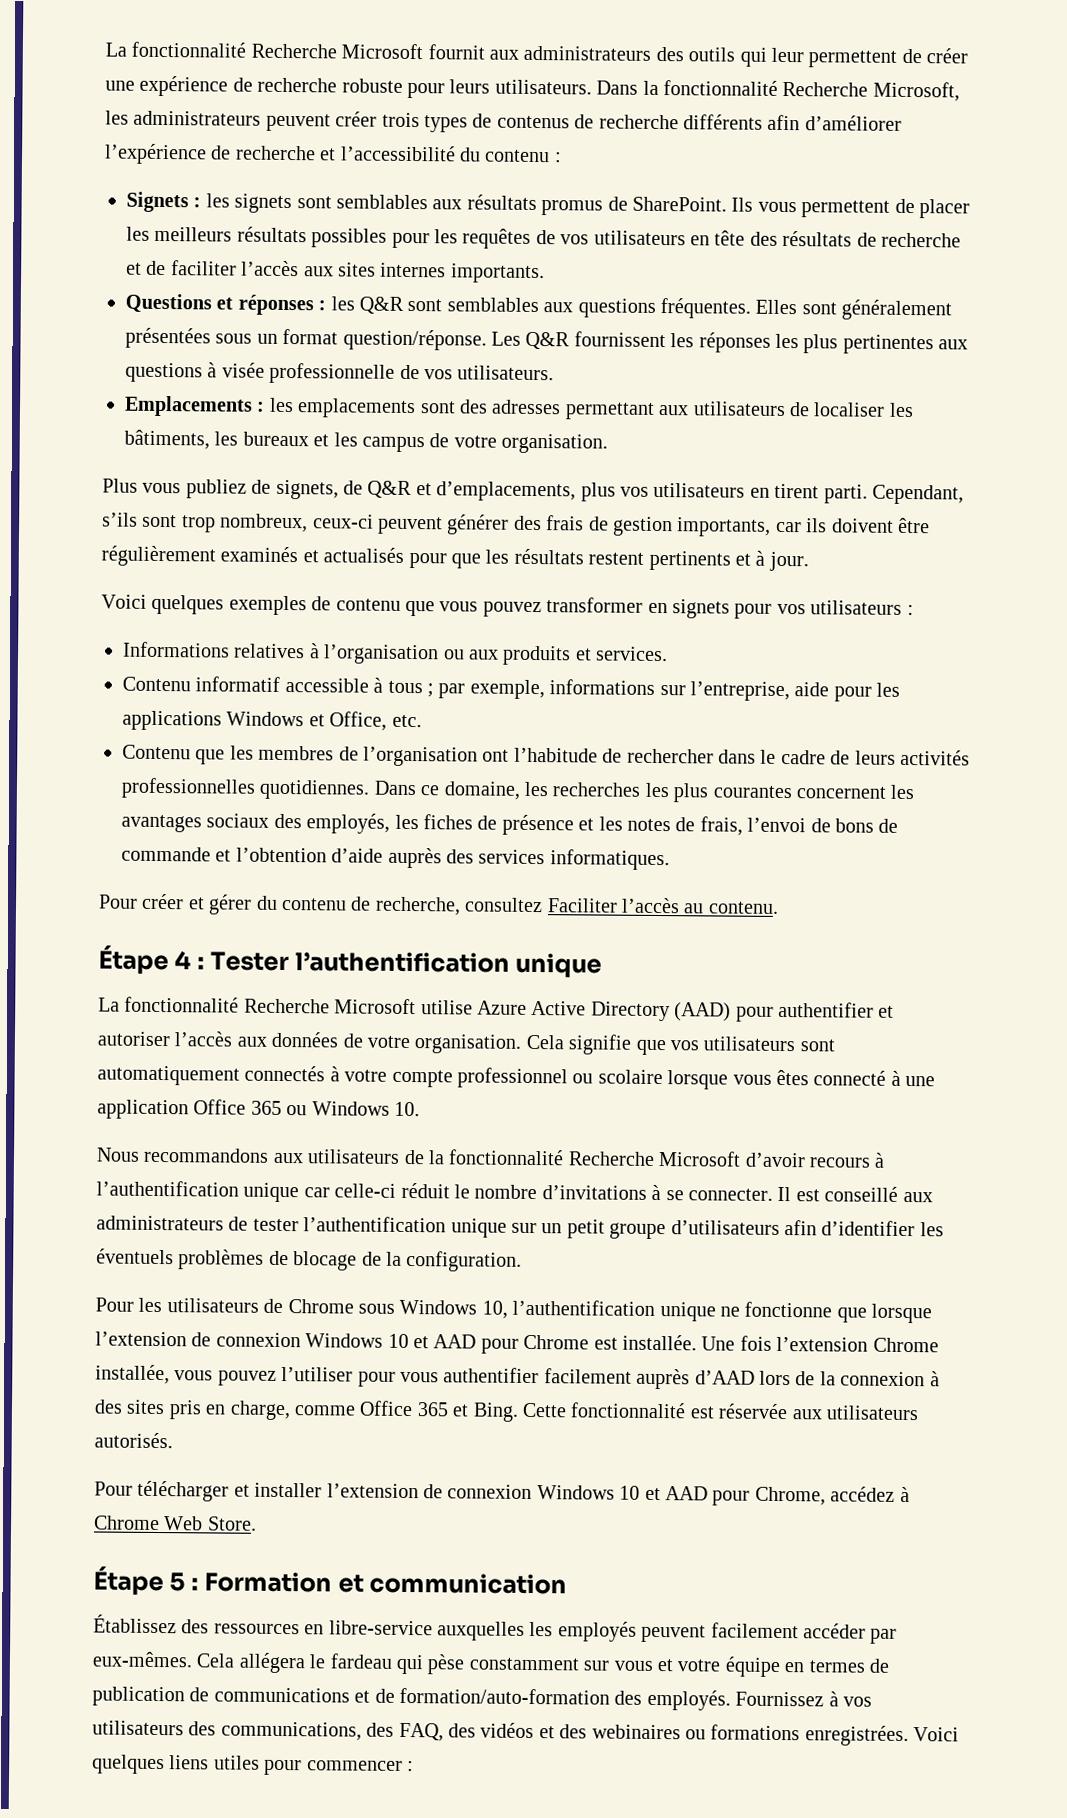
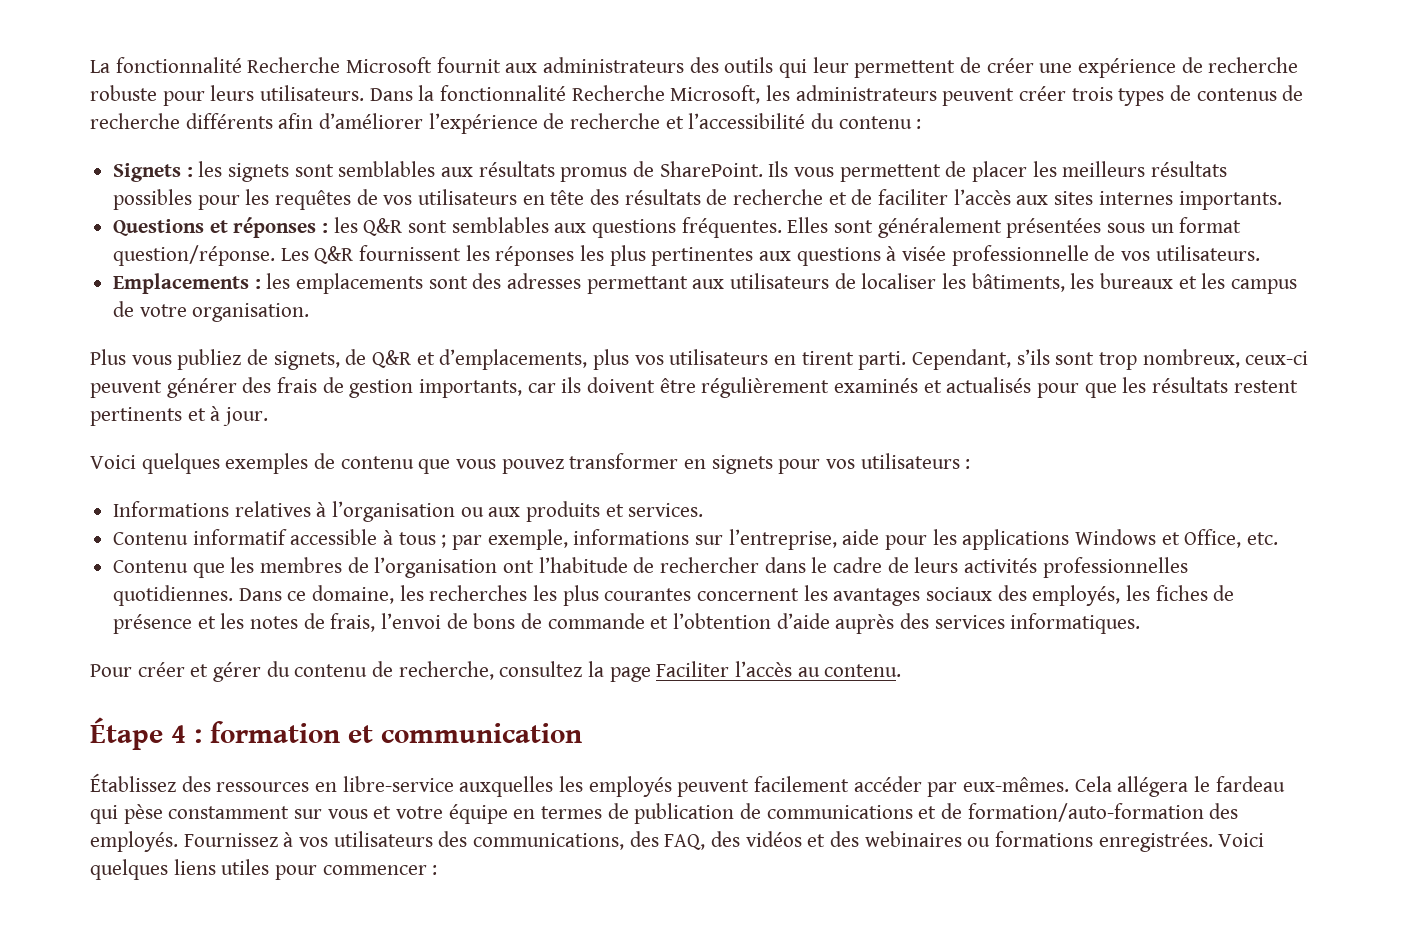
(544, 905) none -> [588,661,651,682] la page
[210,951,603,978] [98,996,895,1022] [97,1031,835,1056] [97,1065,936,1090] [97,1099,420,1120] [96,1147,886,1168] [96,1180,933,1203] [96,1215,944,1240] [96,1248,523,1272] [95,1297,933,1324] [95,1331,939,1354] [95,1364,940,1390] [94,1399,919,1422] [94,1432,173,1449] [94,1480,910,1506] [94,1515,257,1531] [93,1565,333,1596] Tester l’authentification unique // La fonctionnalité Recherche Microsoft utilise Azure Active Directory (AAD) pour authentifier et autoriser l’accès aux données de votre organisation. Cela signifie que vos utilisateurs sont automatiquement connectés à votre compte professionnel ou scolaire lorsque vous êtes connecté à une application Office 365 ou Windows 10. // Nous recommandons aux utilisateurs de la fonctionnalité Recherche Microsoft d’avoir recours à l’authentification unique car celle-ci réduit le nombre d’invitations à se connecter. Il est conseillé aux administrateurs de tester l’authentification unique sur un petit groupe d’utilisateurs afin d’identifier les éventuels problèmes de blocage de la configuration. // Pour les utilisateurs de Chrome sous Windows 10, l’authentification unique ne fonctionne que lorsque l’extension de connexion Windows 10 et AAD pour Chrome est installée. Une fois l’extension Chrome installée, vous pouvez l’utiliser pour vous authentifier facilement auprès d’AAD lors de la connexion à des sites pris en charge, comme Office 365 et Bing. Cette fonctionnalité est réservée aux utilisateurs autorisés. // Pour télécharger et installer l’extension de connexion Windows 10 et AAD pour Chrome, accédez à Chrome Web Store. // Étape 5 : Formation -> [210,721,340,743] formation

